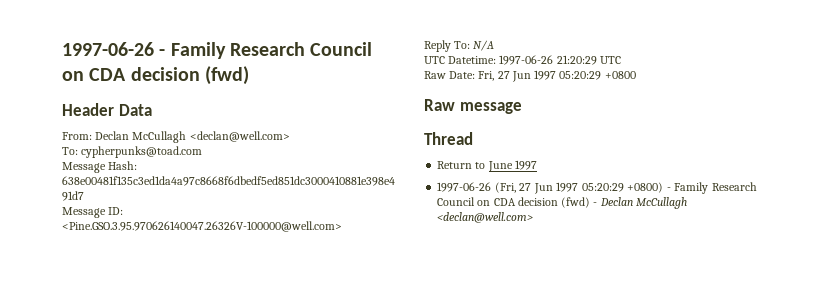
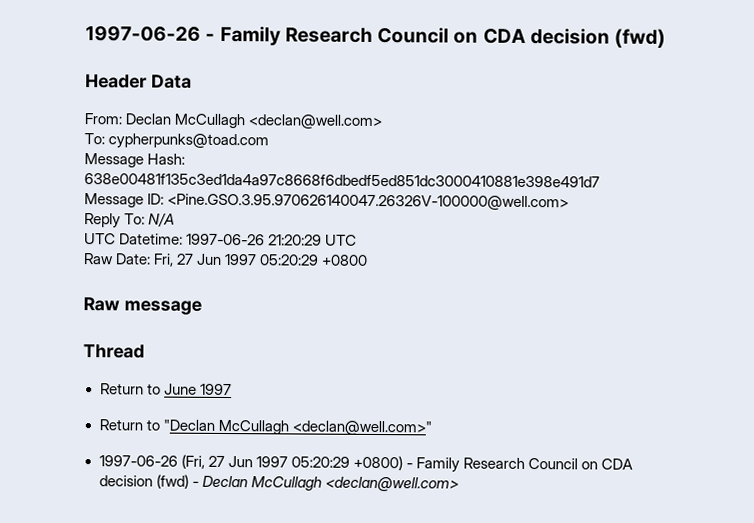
(537, 165) none -> [98,419,432,436] // Return to "Declan McCullagh <declan@well.com>"

